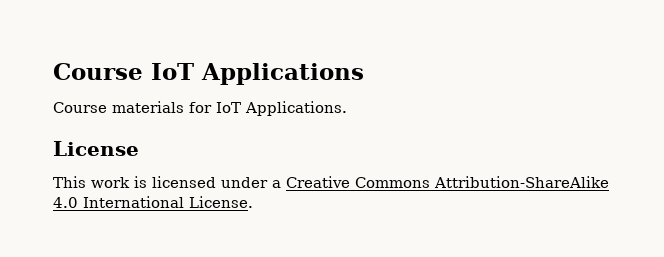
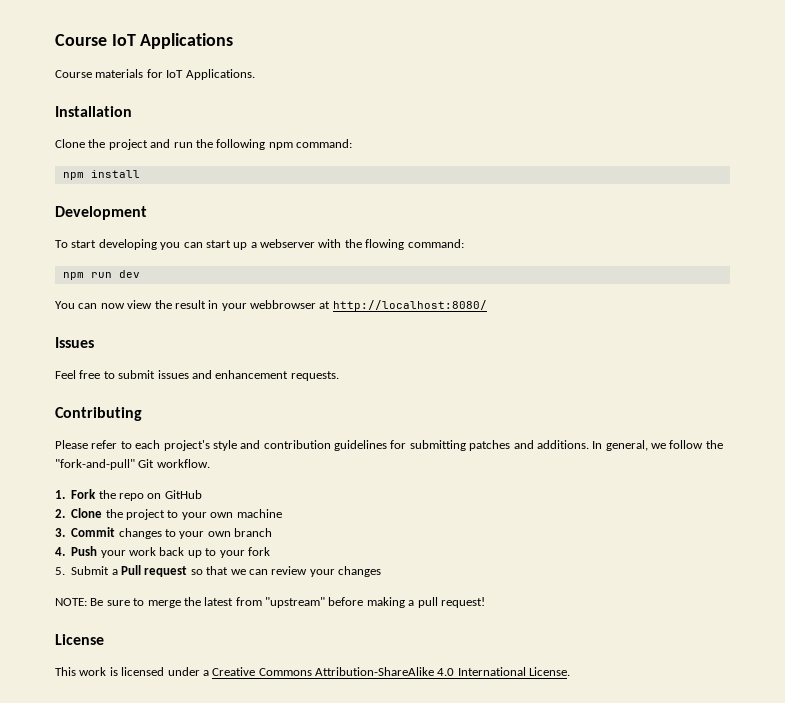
(347, 108) none -> [55,106,132,117] [55,139,352,150] [62,170,140,180] [55,206,147,220] [55,239,464,250] [62,270,140,280] [55,300,487,311] [55,337,94,348] [55,370,339,381] [55,407,142,421] [55,440,723,451] [55,459,210,470] [55,489,202,501] [55,508,282,520] [55,527,273,539] [55,546,270,558] [55,565,381,577] [55,597,485,608] // Installation // Clone the project and run the following npm command: // npm install // Development // To start developing you can start up a webserver with the flowing command: // npm run dev // You can now view the result in your webbrowser at http://localhost:8080/ // Issues // Feel free to submit issues and enhancement requests. // Contributing // Please refer to each project's style and contribution guidelines for submitting patches and additions. In general, we follow the "fork-and-pull" Git workflow. // 1. Fork the repo on GitHub // 2. Clone the project to your own machine // 3. Commit changes to your own branch // 4. Push your work back up to your fork // 5. Submit a Pull request so that we can review your changes // NOTE: Be sure to merge the latest from "upstream" before making a pull request!

